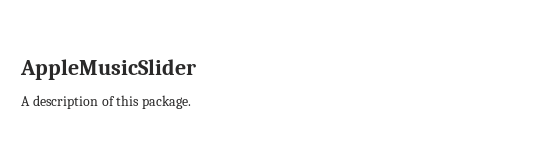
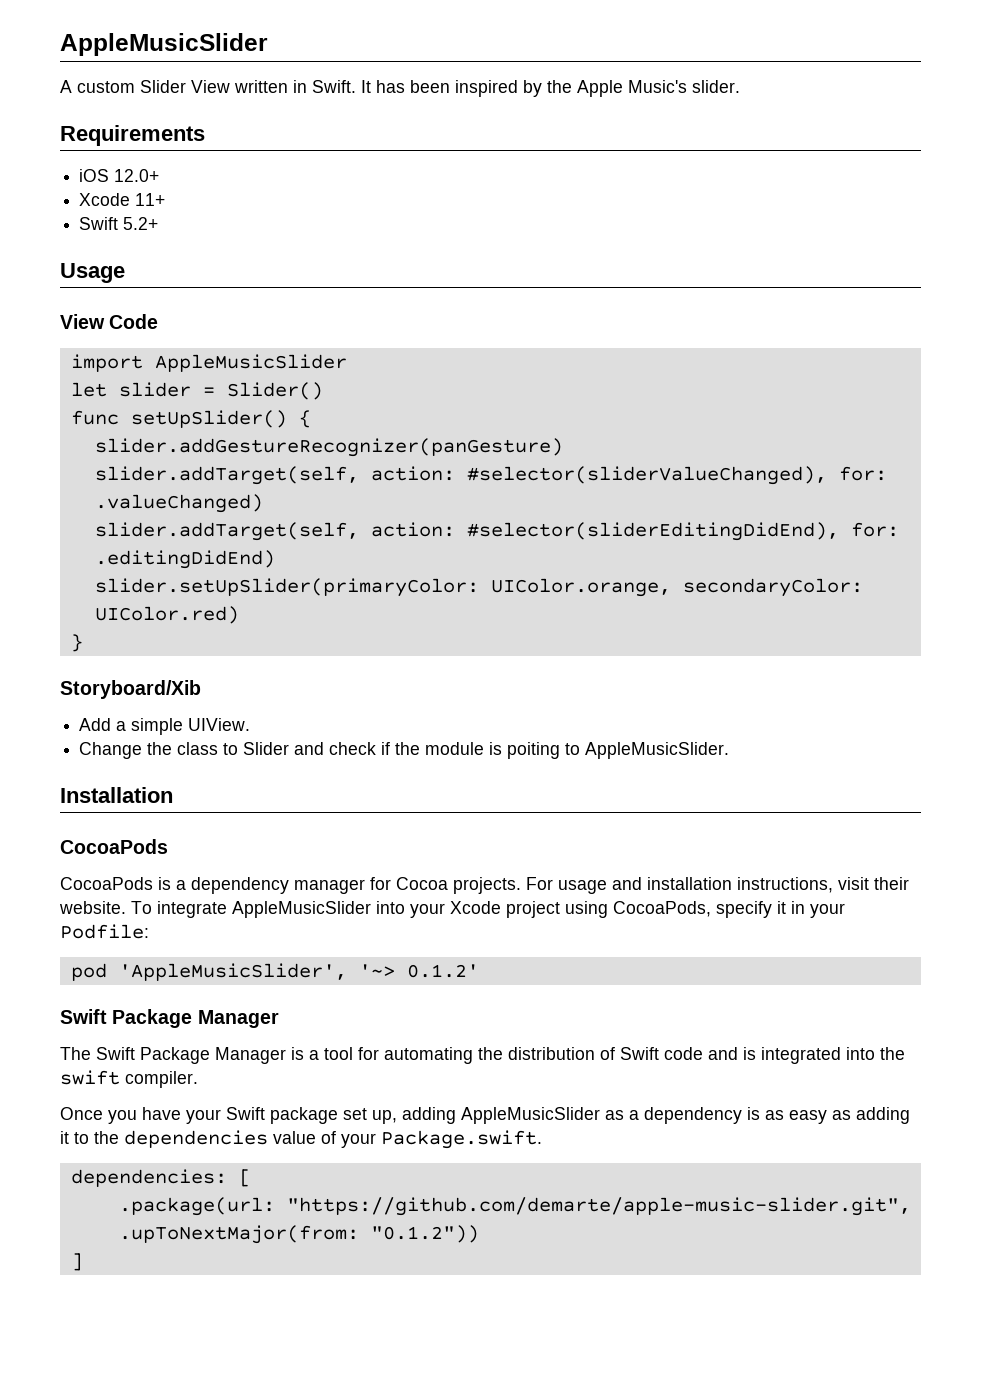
[32,95,192,109] description of this package. -> [77,80,740,97] [60,125,205,146] [79,169,160,182] [79,193,166,206] [79,217,159,230] [60,263,125,283] [60,314,159,329] [70,354,347,372] [70,382,323,400] [70,410,311,428] [94,438,563,457] [94,466,887,485] [94,494,263,513] [94,522,899,541] [94,550,275,569] [94,578,863,597] [94,606,239,624] [70,634,83,652] [60,680,201,699] [79,718,251,735] [79,742,730,759] [60,787,173,803] [60,839,168,854] [60,877,909,894] [59,901,845,918] [60,924,149,939] [70,963,479,981] [60,1009,279,1028] [60,1047,905,1064] [60,1070,198,1088] [60,1107,910,1124] [60,1130,542,1149] [70,1169,251,1187] [118,1197,911,1216] [118,1225,479,1244] [70,1253,83,1271] custom Slider View written in Swift. It has been inspired by the Apple Music's slider. // Requirements // iOS 12.0+ // Xcode 11+ // Swift 5.2+ // Usage // View Code // import AppleMusicSlider // let slider = Slider() // func setUpSlider() { // slider.addGestureRecognizer(panGesture) // slider.addTarget(self, action: #selector(sliderValueChanged), for: .valueChanged) // slider.addTarget(self, action: #selector(sliderEditingDidEnd), for: .editingDidEnd) // slider.setUpSlider(primaryColor: UIColor.orange, secondaryColor: UIColor.red) // } // Storyboard/Xib // Add a simple UIView. // Change the class to Slider and check if the module is poiting to AppleMusicSlider. // Installation // CocoaPods // CocoaPods is a dependency manager for Cocoa projects. For usage and installation instructions, visit their website. To integrate AppleMusicSlider into your Xcode project using CocoaPods, specify it in your Podfile: // pod 'AppleMusicSlider', '~> 0.1.2' // Swift Package Manager // The Swift Package Manager is a tool for automating the distribution of Swift code and is integrated into the swift compiler. // Once you have your Swift package set up, adding AppleMusicSlider as a dependency is as easy as adding it to the dependencies value of your Package.swift. // dependencies: [ // .package(url: "https://github.com/demarte/apple-music-slider.git", .upToNextMajor(from: "0.1.2")) // ]

